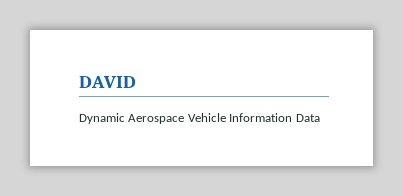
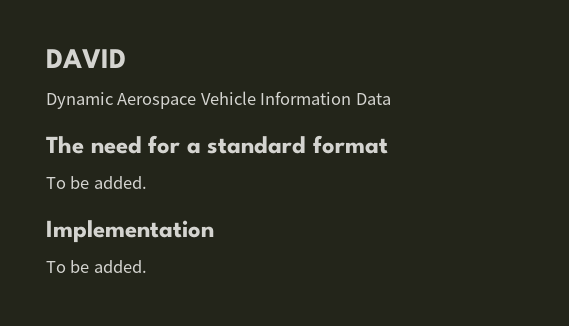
(320, 118) none -> [46,135,389,154] [46,176,147,189] [46,220,214,243] [46,260,147,273] // The need for a standard format // To be added. // Implementation // To be added.

